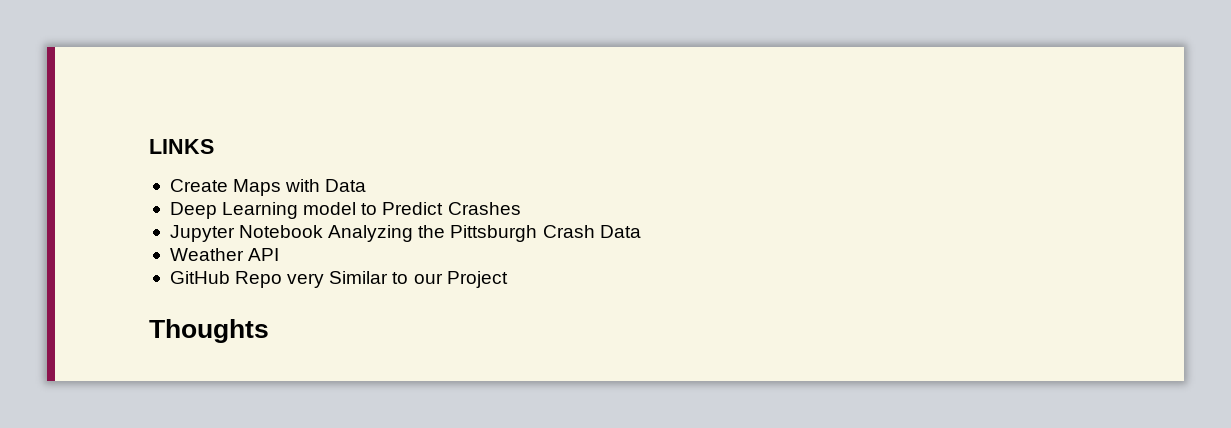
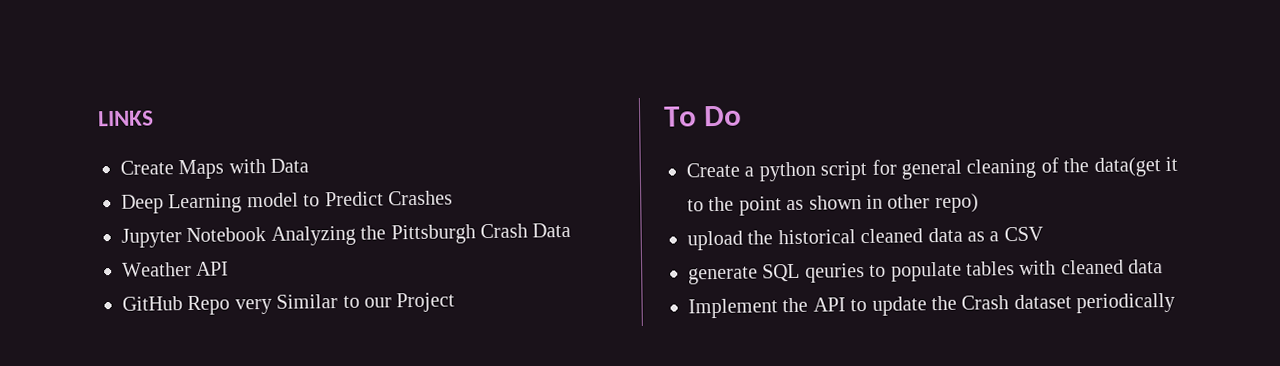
[149,319,269,343] Thoughts -> [663,105,743,127] [686,156,1178,182] [687,193,979,216] [687,226,1044,251] [688,259,1164,285] [688,292,1176,319] To Do // Create a python script for general cleaning of the data(get it to the point as shown in other repo) // upload the historical cleaned data as a CSV // generate SQL qeuries to populate tables with cleaned data // Implement the API to update the Crash dataset periodically

